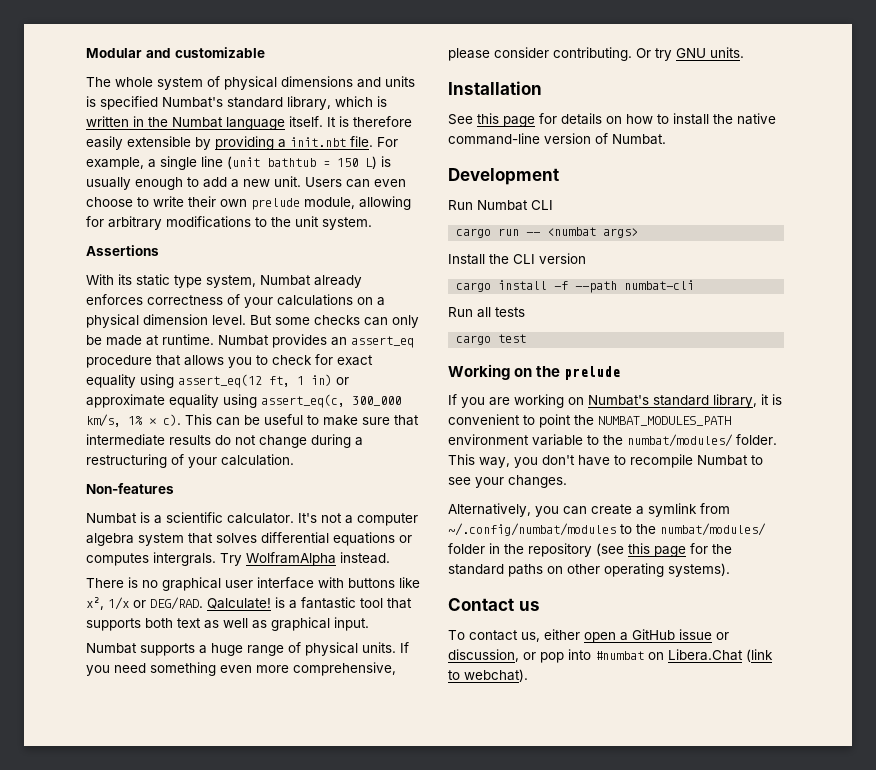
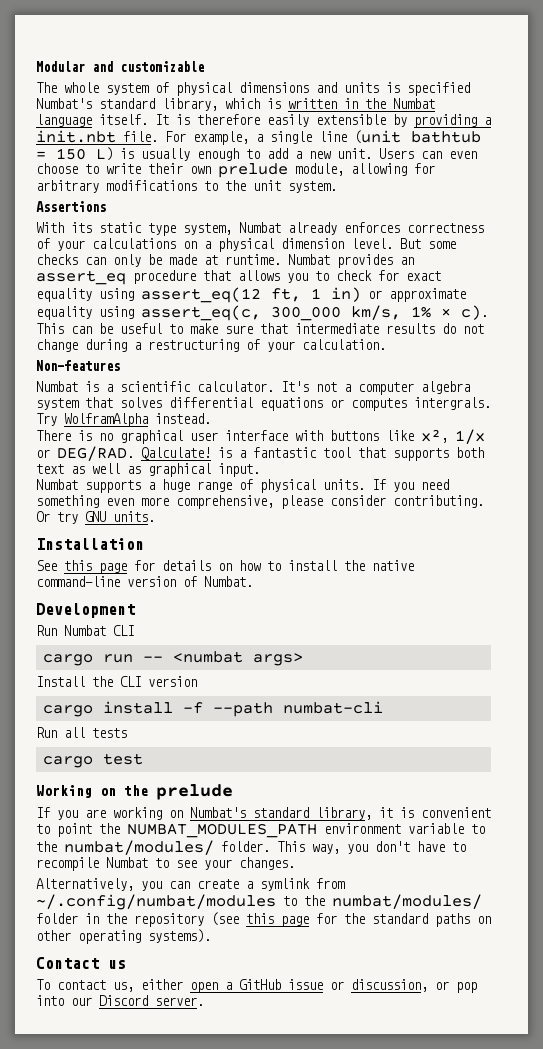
[595,649,773,662] [448,669,528,682] #numbat on Libera.Chat (link to webchat). -> [71,995,204,1006] our Discord server.

